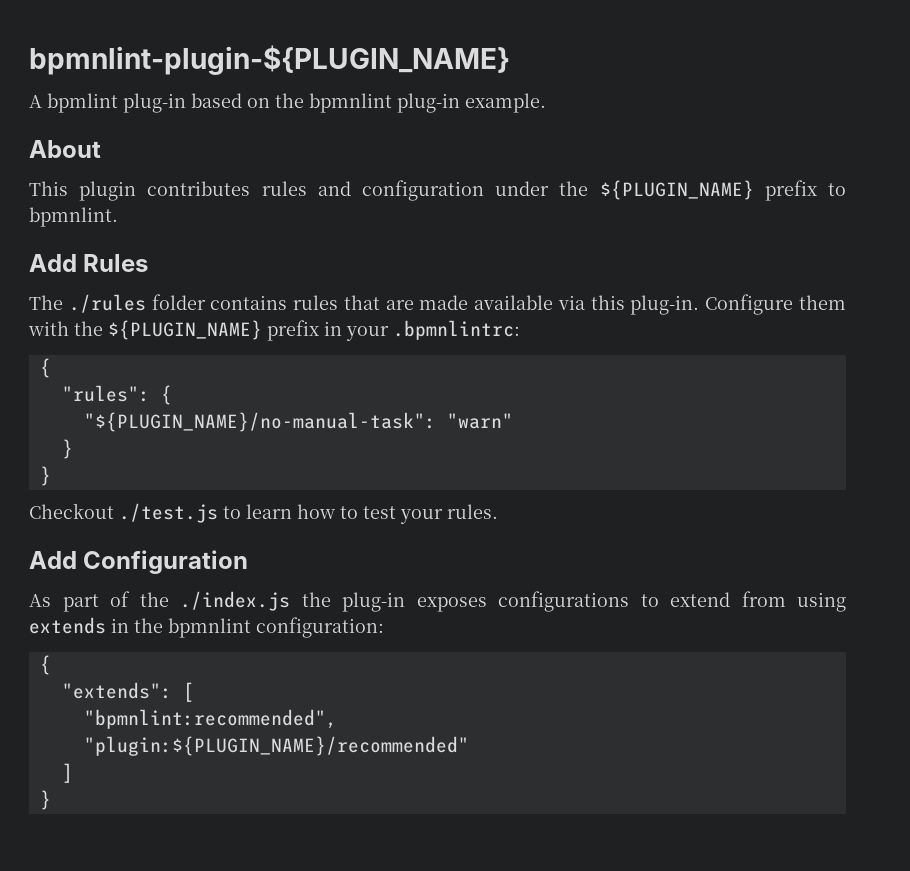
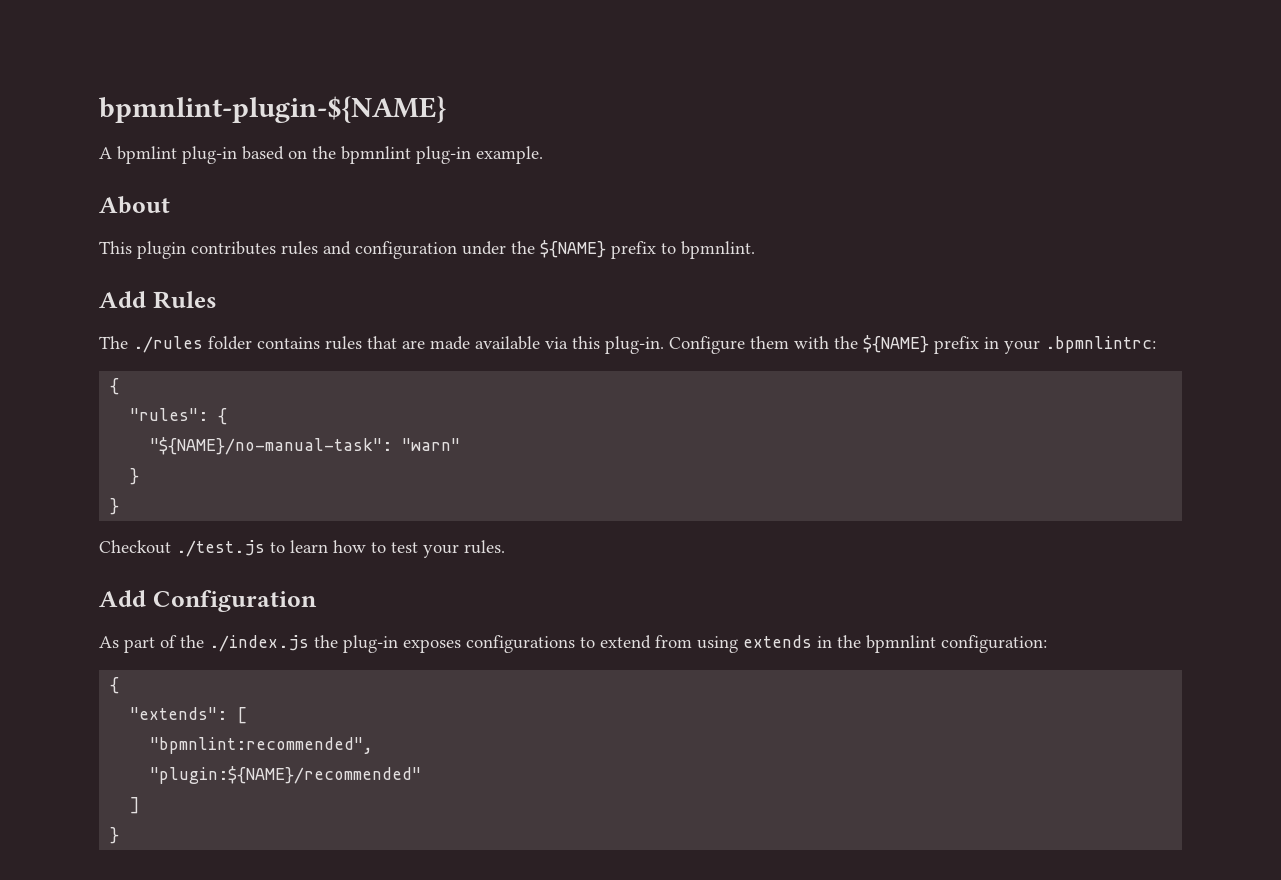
[29,45,510,75] bpmnlint-plugin-${PLUGIN_NAME} -> [99,96,446,123] bpmnlint-plugin-${NAME}
[599,180,754,200] ${PLUGIN_NAME} -> [540,240,606,258] ${NAME}
[108,320,262,340] ${PLUGIN_NAME} -> [863,335,929,353] ${NAME}
[83,412,436,432] "${PLUGIN_NAME}/no-manual-task": -> [150,437,393,455] "${NAME}/no-manual-task":
[83,736,469,756] "plugin:${PLUGIN_NAME}/recommended" -> [150,766,422,784] "plugin:${NAME}/recommended"

